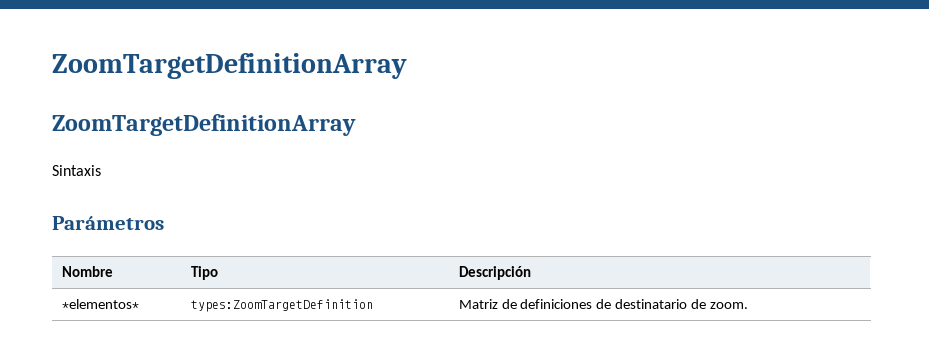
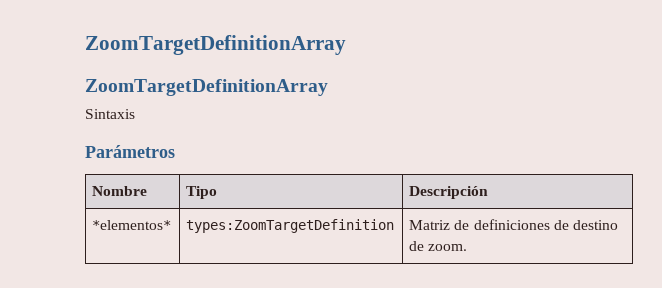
[615,299,688,309] destinatario -> [572,220,618,230] destino

